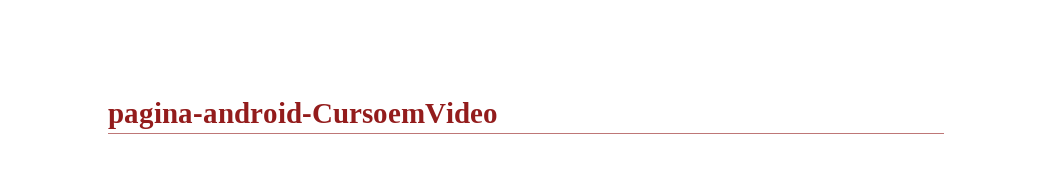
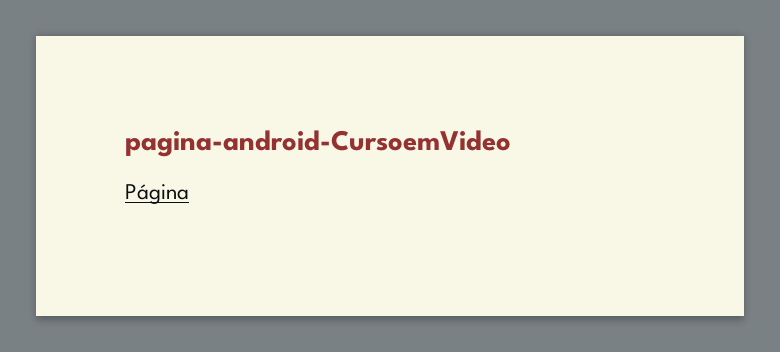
(498, 115) none -> [125,184,189,204] // Página

